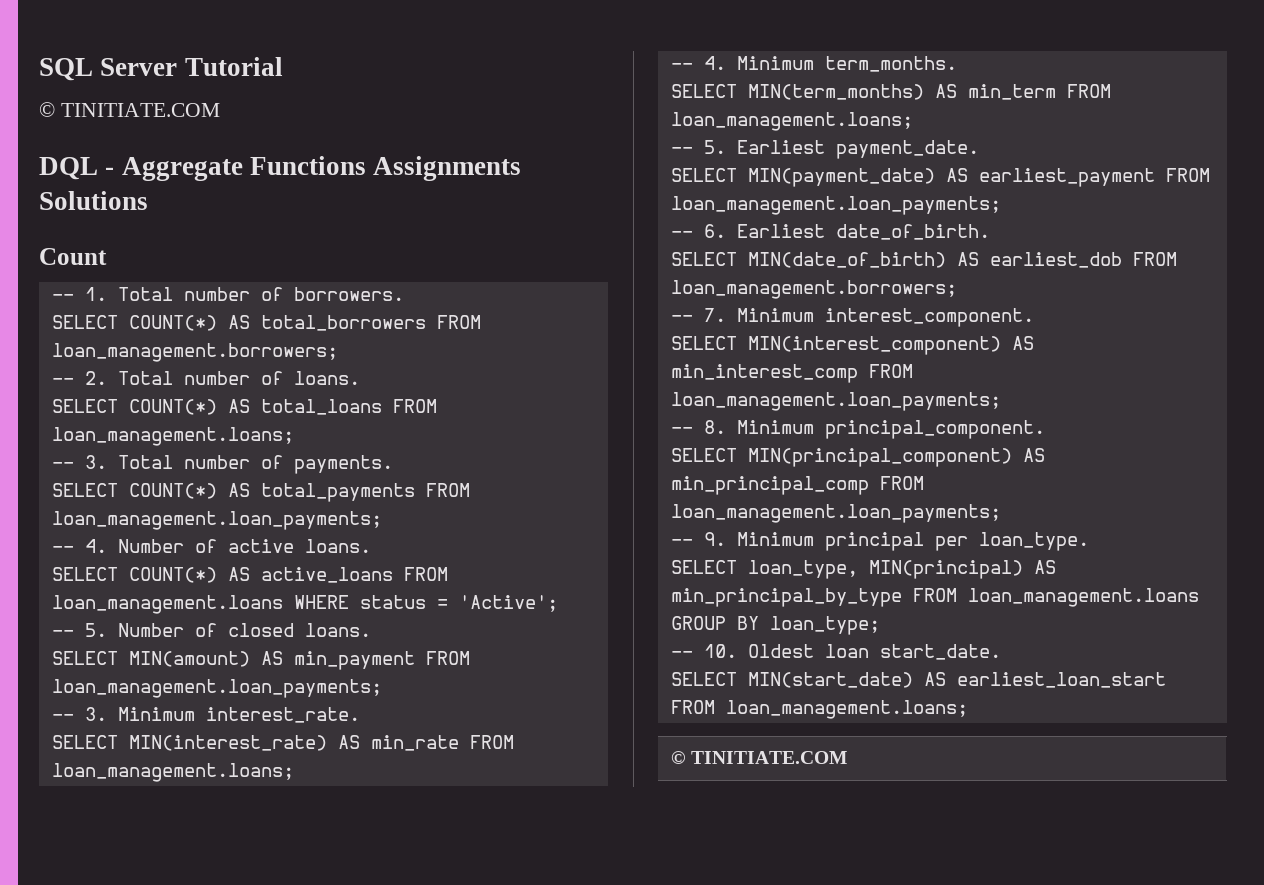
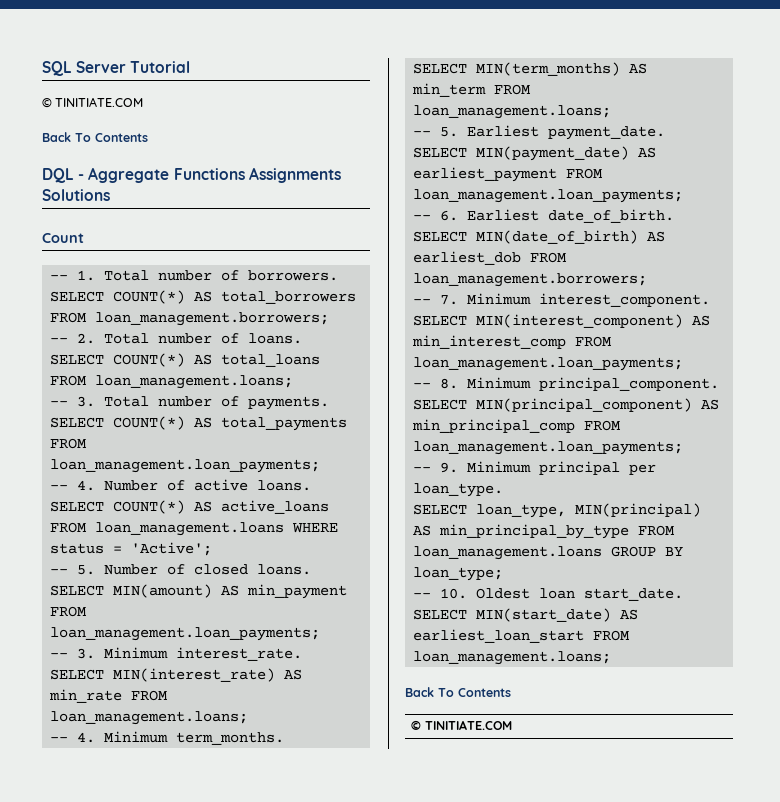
(220, 110) none -> [42,132,148,142] // Back To Contents
(968, 709) none -> [405,687,511,697] // Back To Contents

